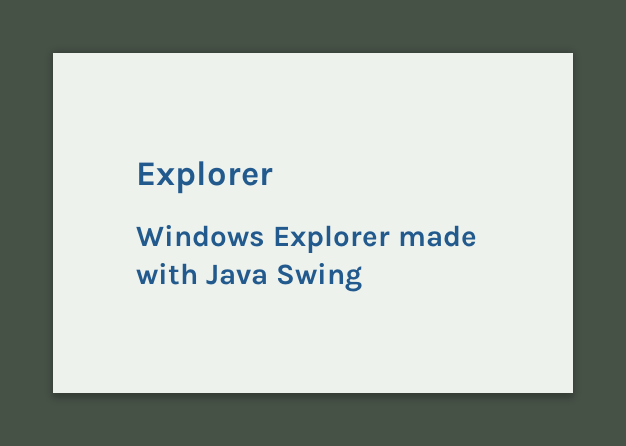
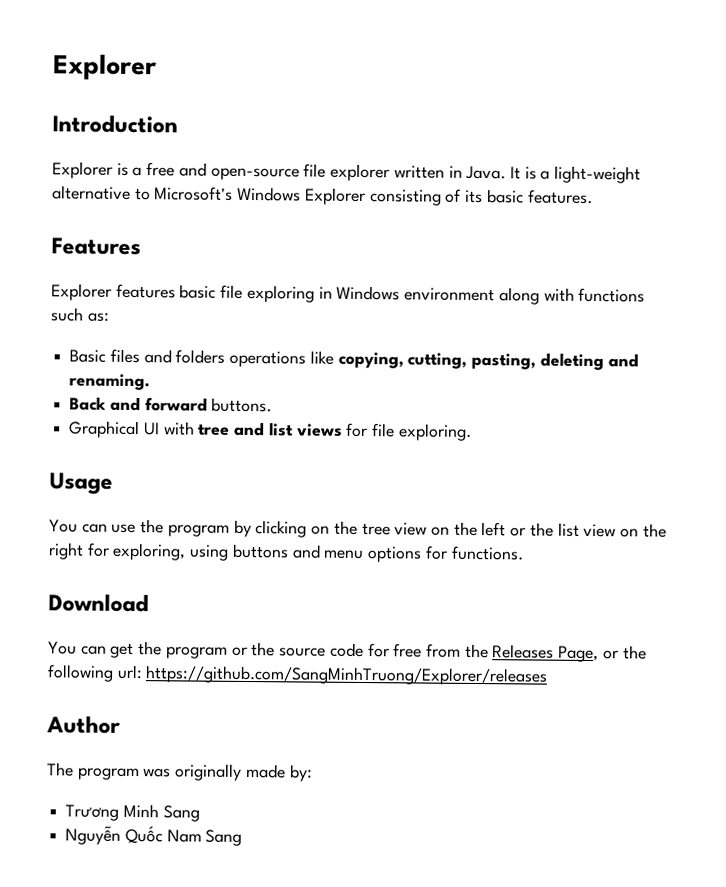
[136,225,477,253] [136,263,362,292] Windows Explorer made with Java Swing -> [52,114,178,134] [52,161,642,184] [52,185,593,206] [51,237,141,256] [51,283,646,305] [51,307,110,322] [69,348,639,371] [69,373,151,391] [69,396,273,413] [69,420,472,441] [49,472,113,495] [49,519,667,538] [48,542,524,563] [48,593,149,613] [48,641,647,663] [47,664,549,686] [46,715,121,734] [47,762,313,782] [65,803,200,822] [65,825,243,846] Introduction // Explorer is a free and open-source file explorer written in Java. It is a light-weight alternative to Microsoft's Windows Explorer consisting of its basic features. // Features // Explorer features basic file exploring in Windows environment along with functions such as: // Basic files and folders operations like copying, cutting, pasting, deleting and renaming. // Back and forward buttons. // Graphical UI with tree and list views for file exploring. // Usage // You can use the program by clicking on the tree view on the left or the list view on the right for exploring, using buttons and menu options for functions. // Download // You can get the program or the source code for free from the Releases Page, or the following url: https://github.com/SangMinhTruong/Explorer/releases // Author // The program was originally made by: // Trương Minh Sang // Nguyễn Quốc Nam Sang

